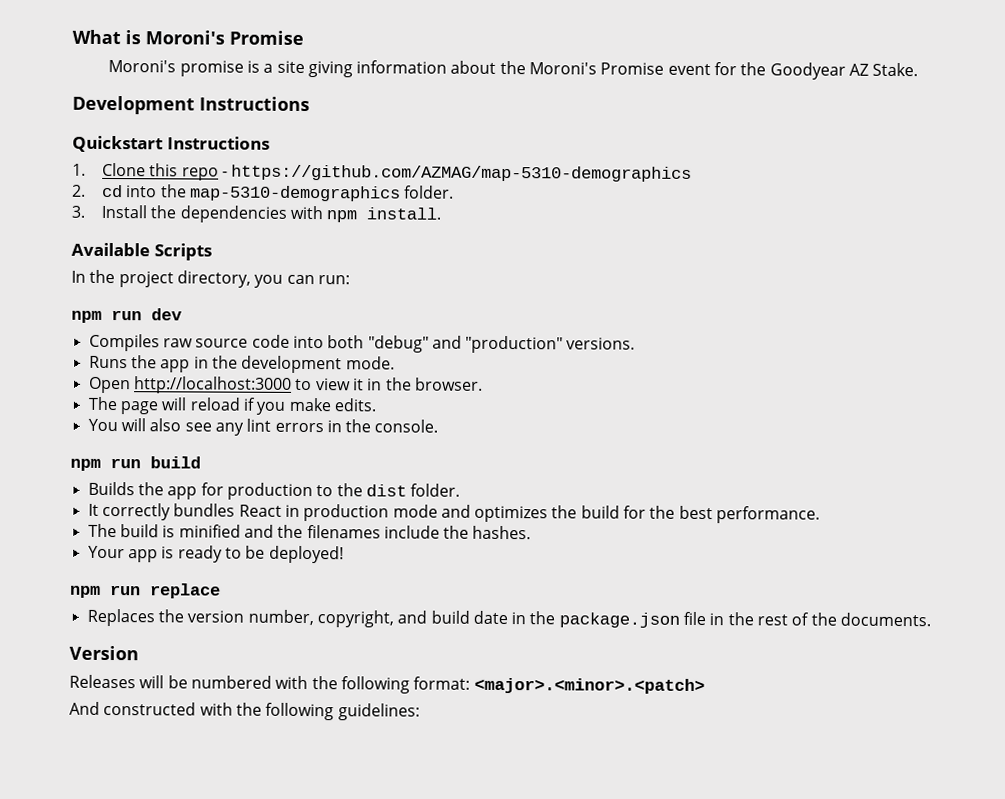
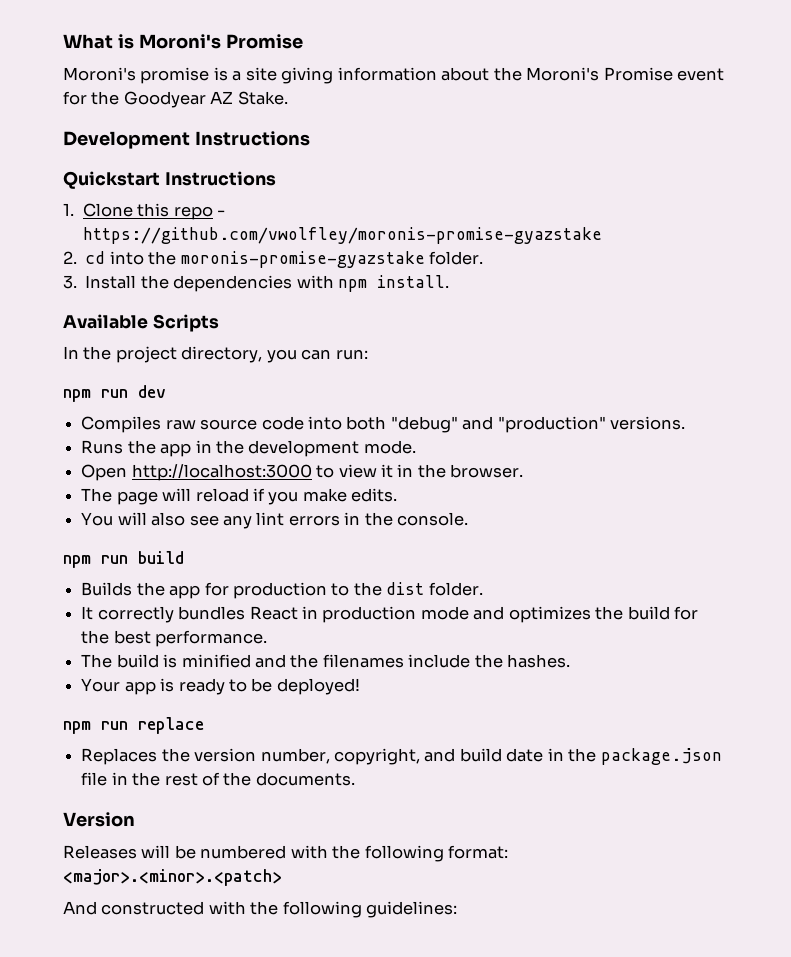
[231,164,693,182] https://github.com/AZMAG/map-5310-demographics -> [82,227,602,244] https://github.com/vwolfley/moronis-promise-gyazstake
[189,185,401,202] map-5310-demographics -> [180,251,425,268] moronis-promise-gyazstake

